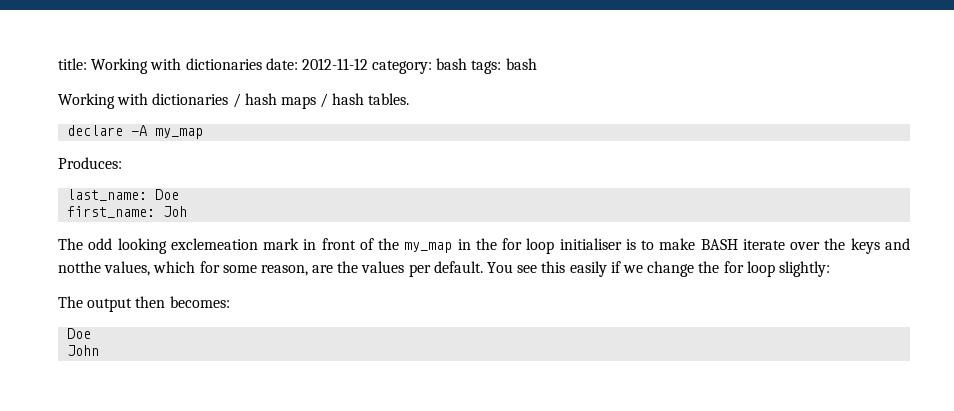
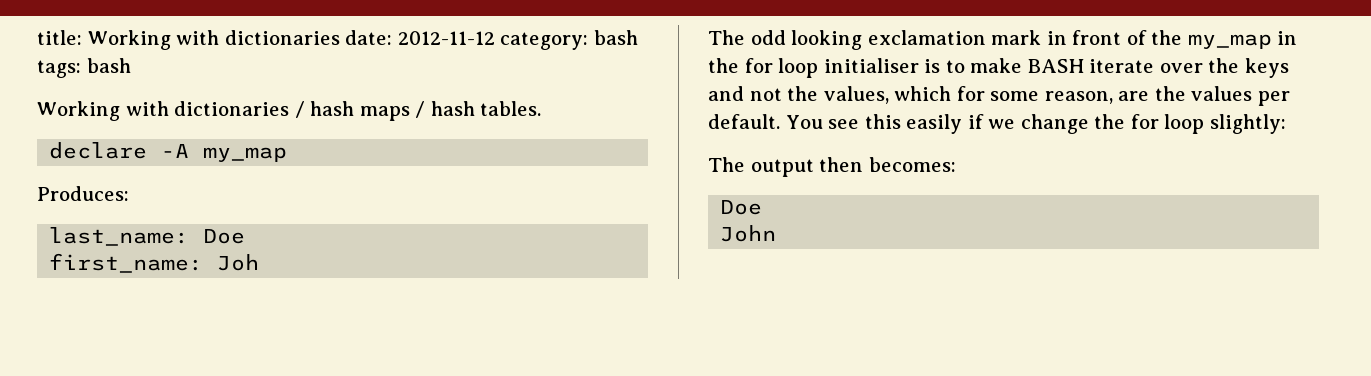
[170,238,258,250] exclemeation -> [867,30,986,45] exclamation
[58,261,101,273] notthe -> [749,86,819,101] not the

